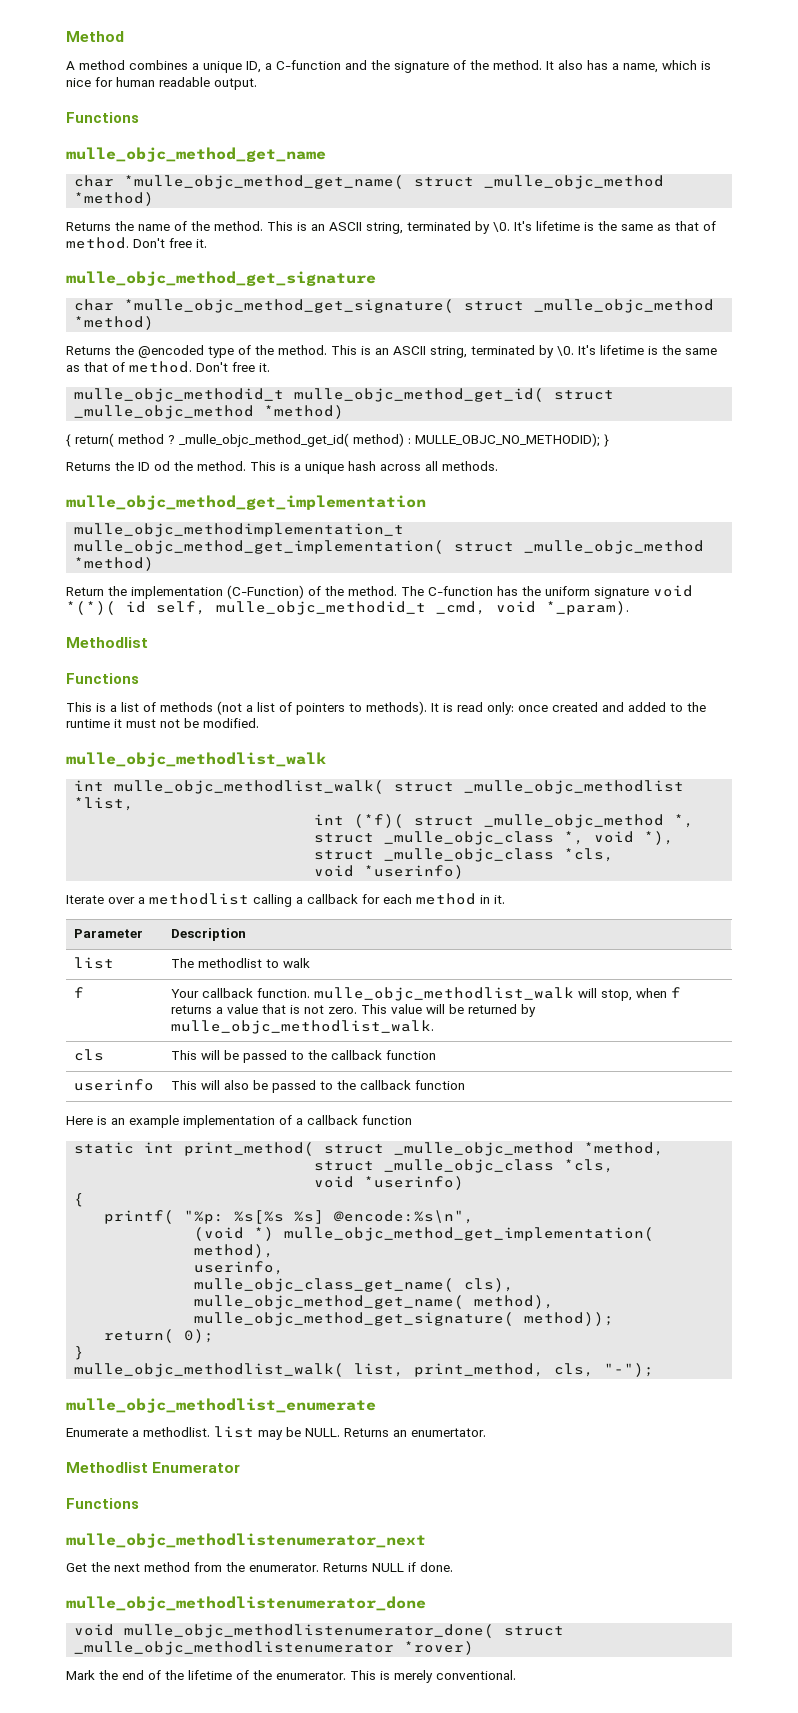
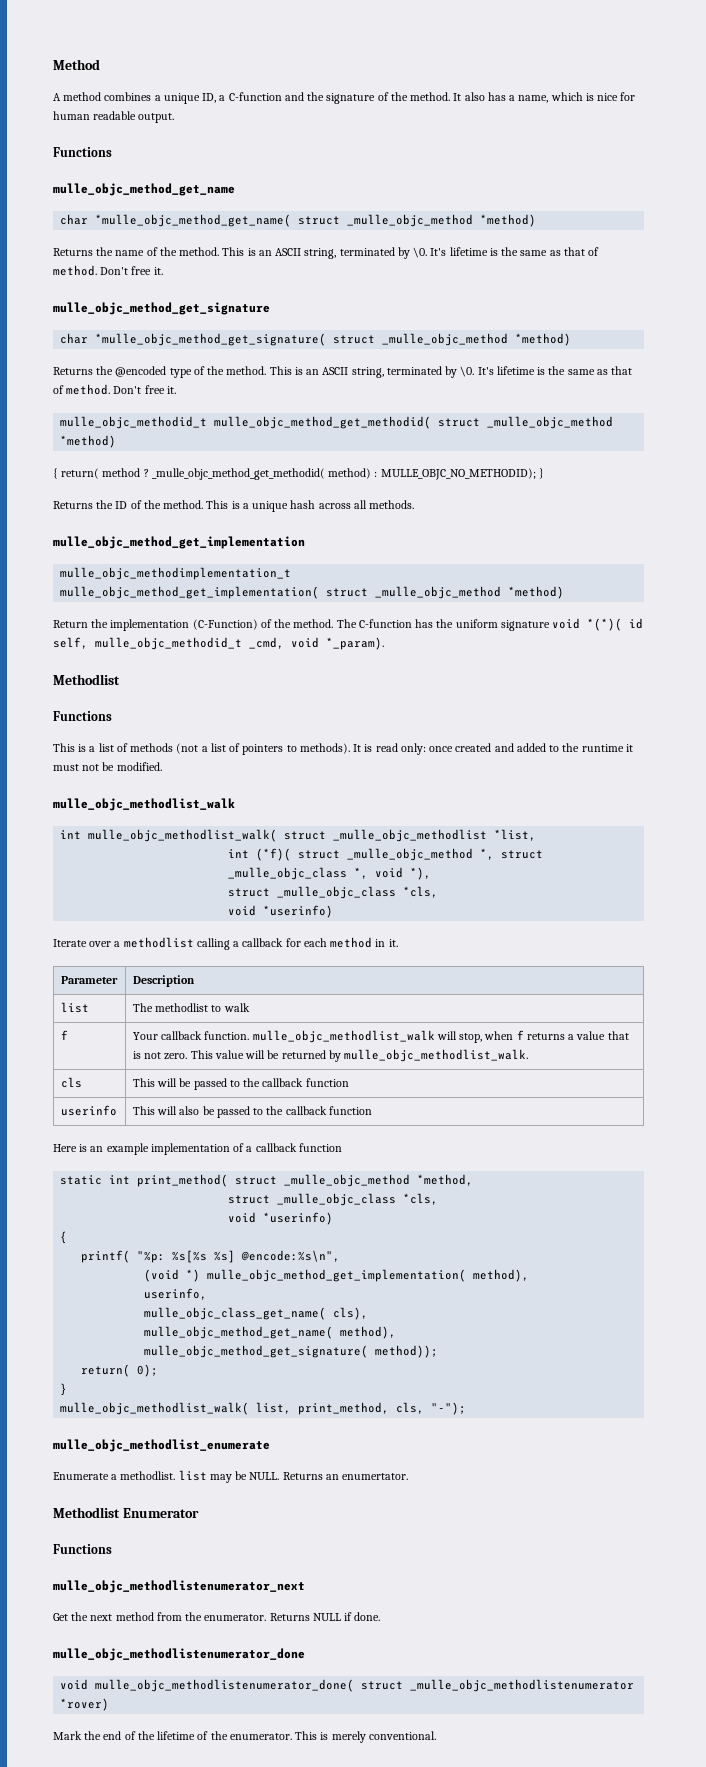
[294,388,545,402] mulle_objc_method_get_id( -> [214,416,432,429] mulle_objc_method_get_methodid(
[179,433,349,447] _mulle_objc_method_get_id( -> [151,468,325,480] _mulle_objc_method_get_methodid(
[154,461,170,471] od -> [130,500,142,509] of

